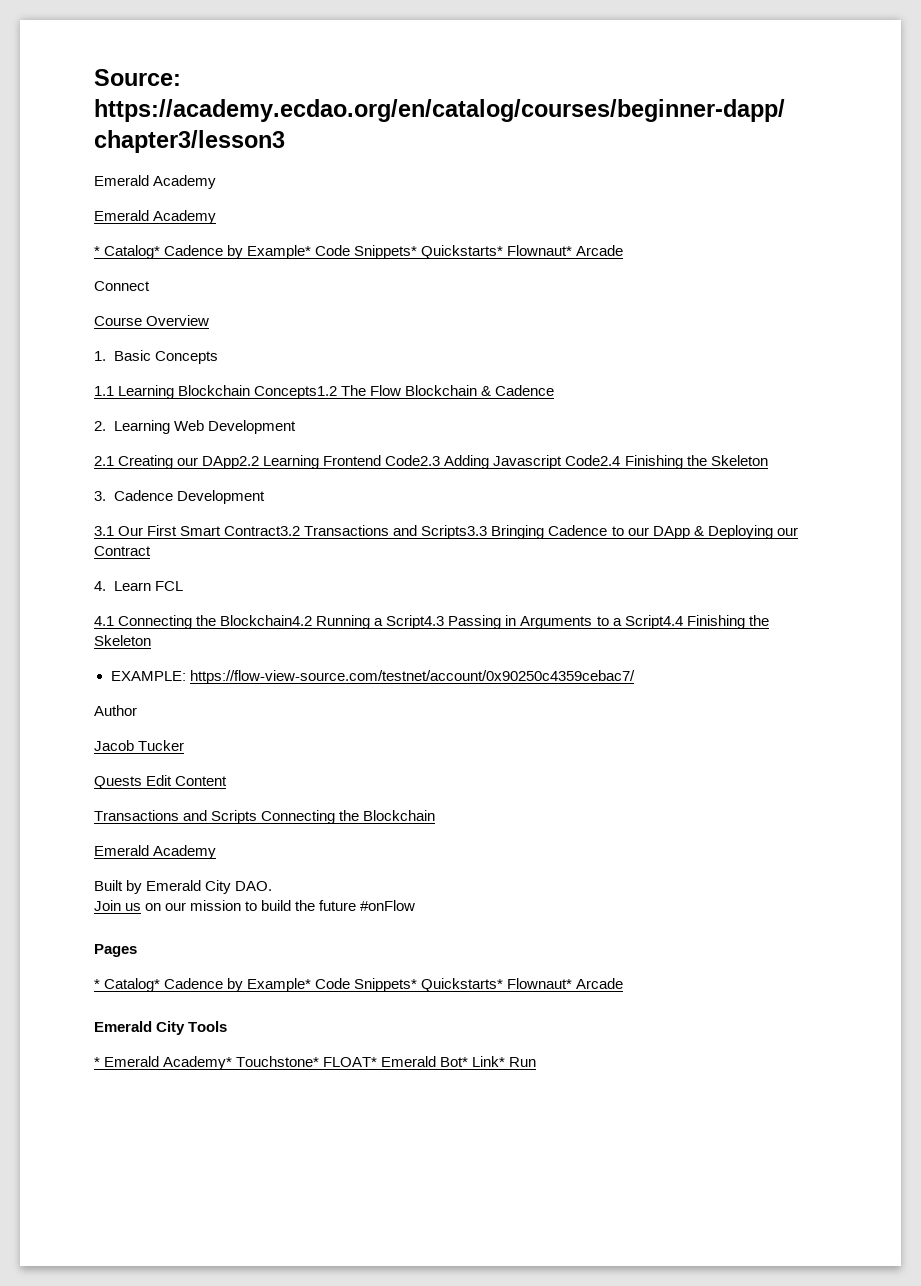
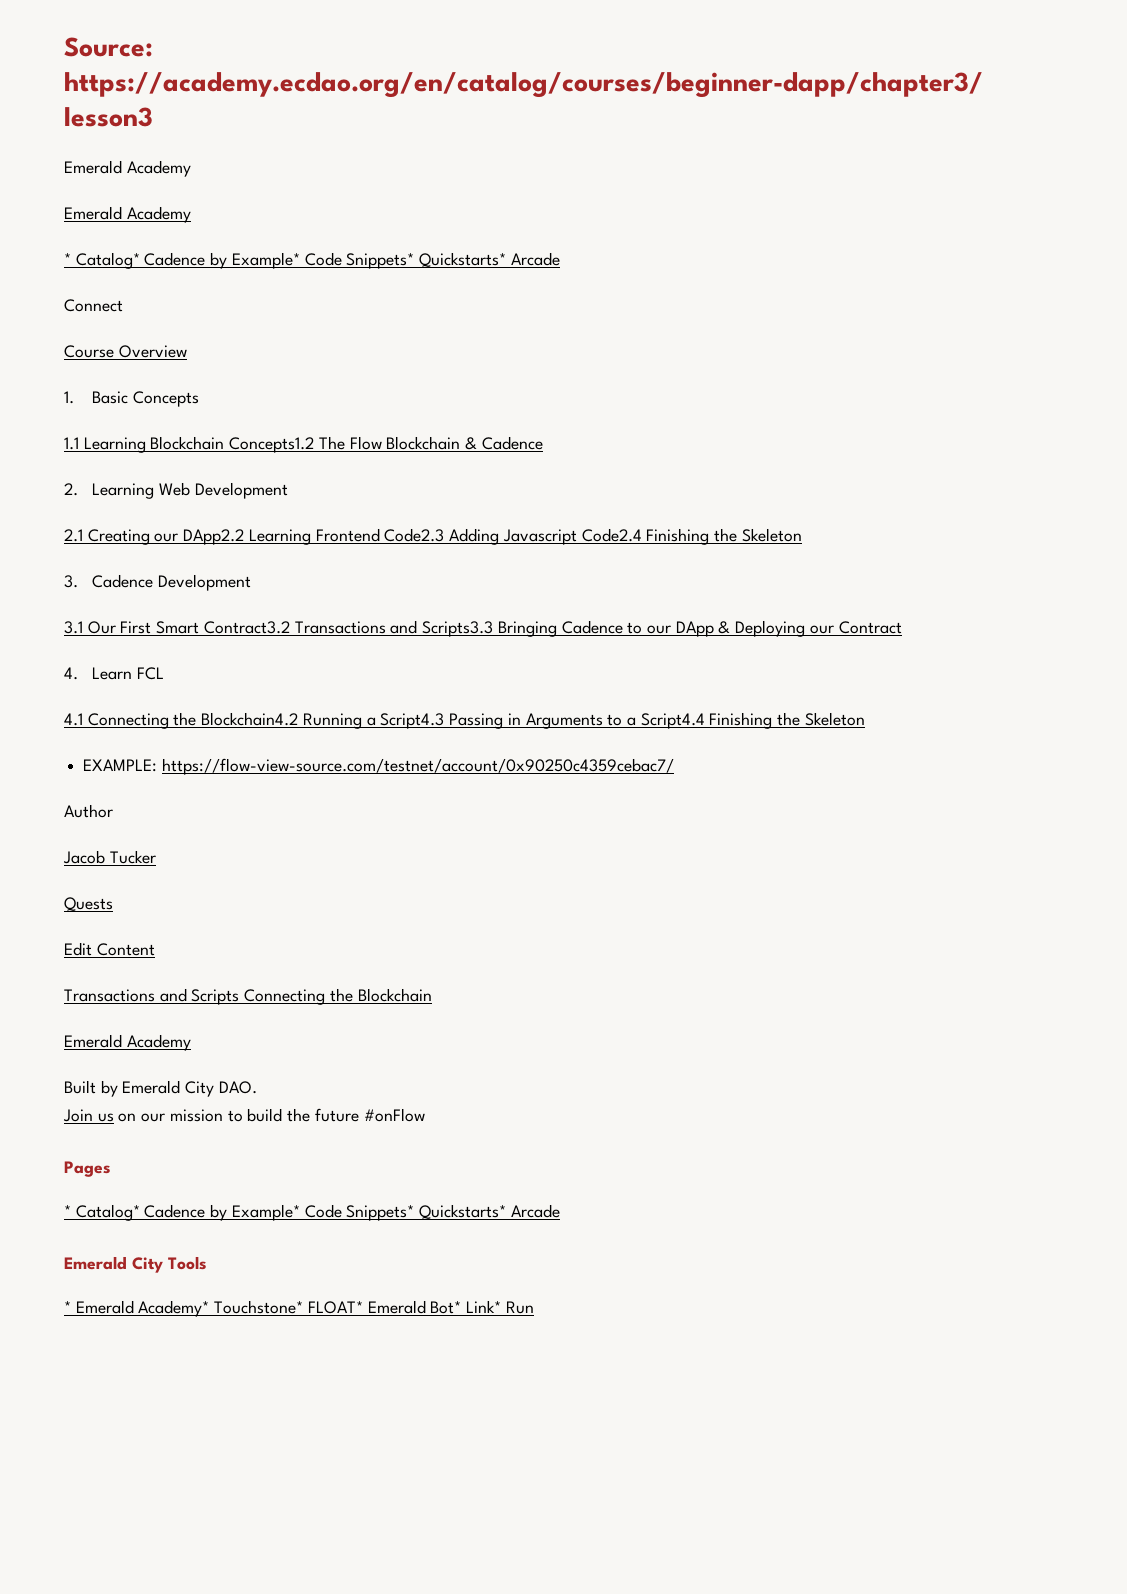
[507,245,573,256] Flownaut* -> (507, 259) none
(142, 782) none -> (113, 904) //
[507,978,573,989] Flownaut* -> (507, 1211) none

